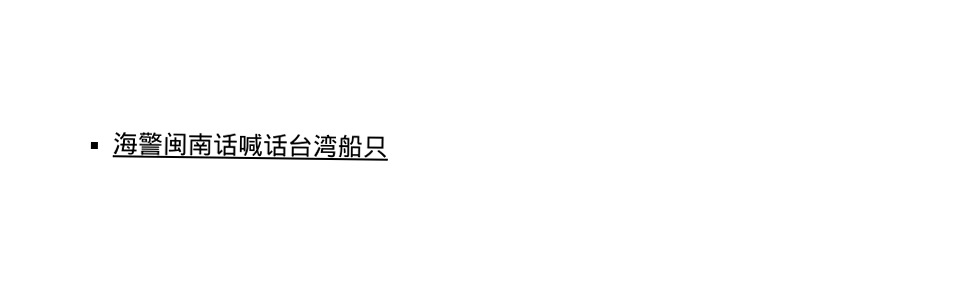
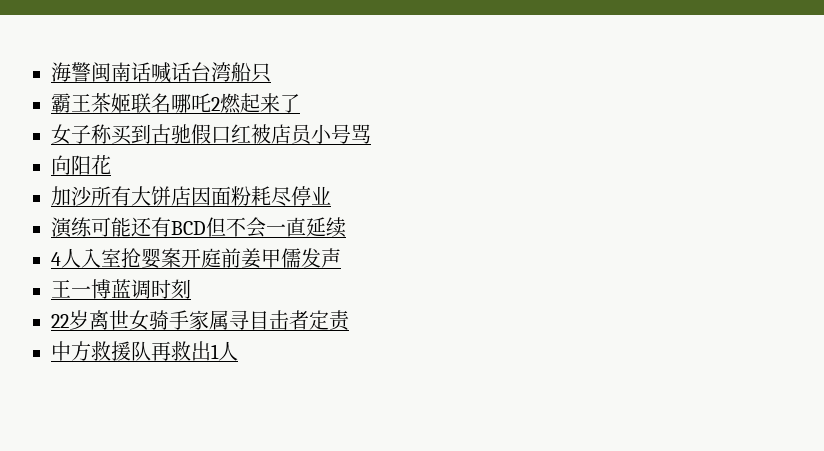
(389, 147) none -> [51,93,300,114] [51,124,371,145] [51,155,111,175] [51,186,331,207] [51,217,346,238] [51,248,341,269] [51,279,191,299] [51,310,350,331] [51,341,238,361] // 霸王茶姬联名哪吒2燃起来了 // 女子称买到古驰假口红被店员小号骂 // 向阳花 // 加沙所有大饼店因面粉耗尽停业 // 演练可能还有BCD但不会一直延续 // 4人入室抢婴案开庭前姜甲儒发声 // 王一博蓝调时刻 // 22岁离世女骑手家属寻目击者定责 // 中方救援队再救出1人

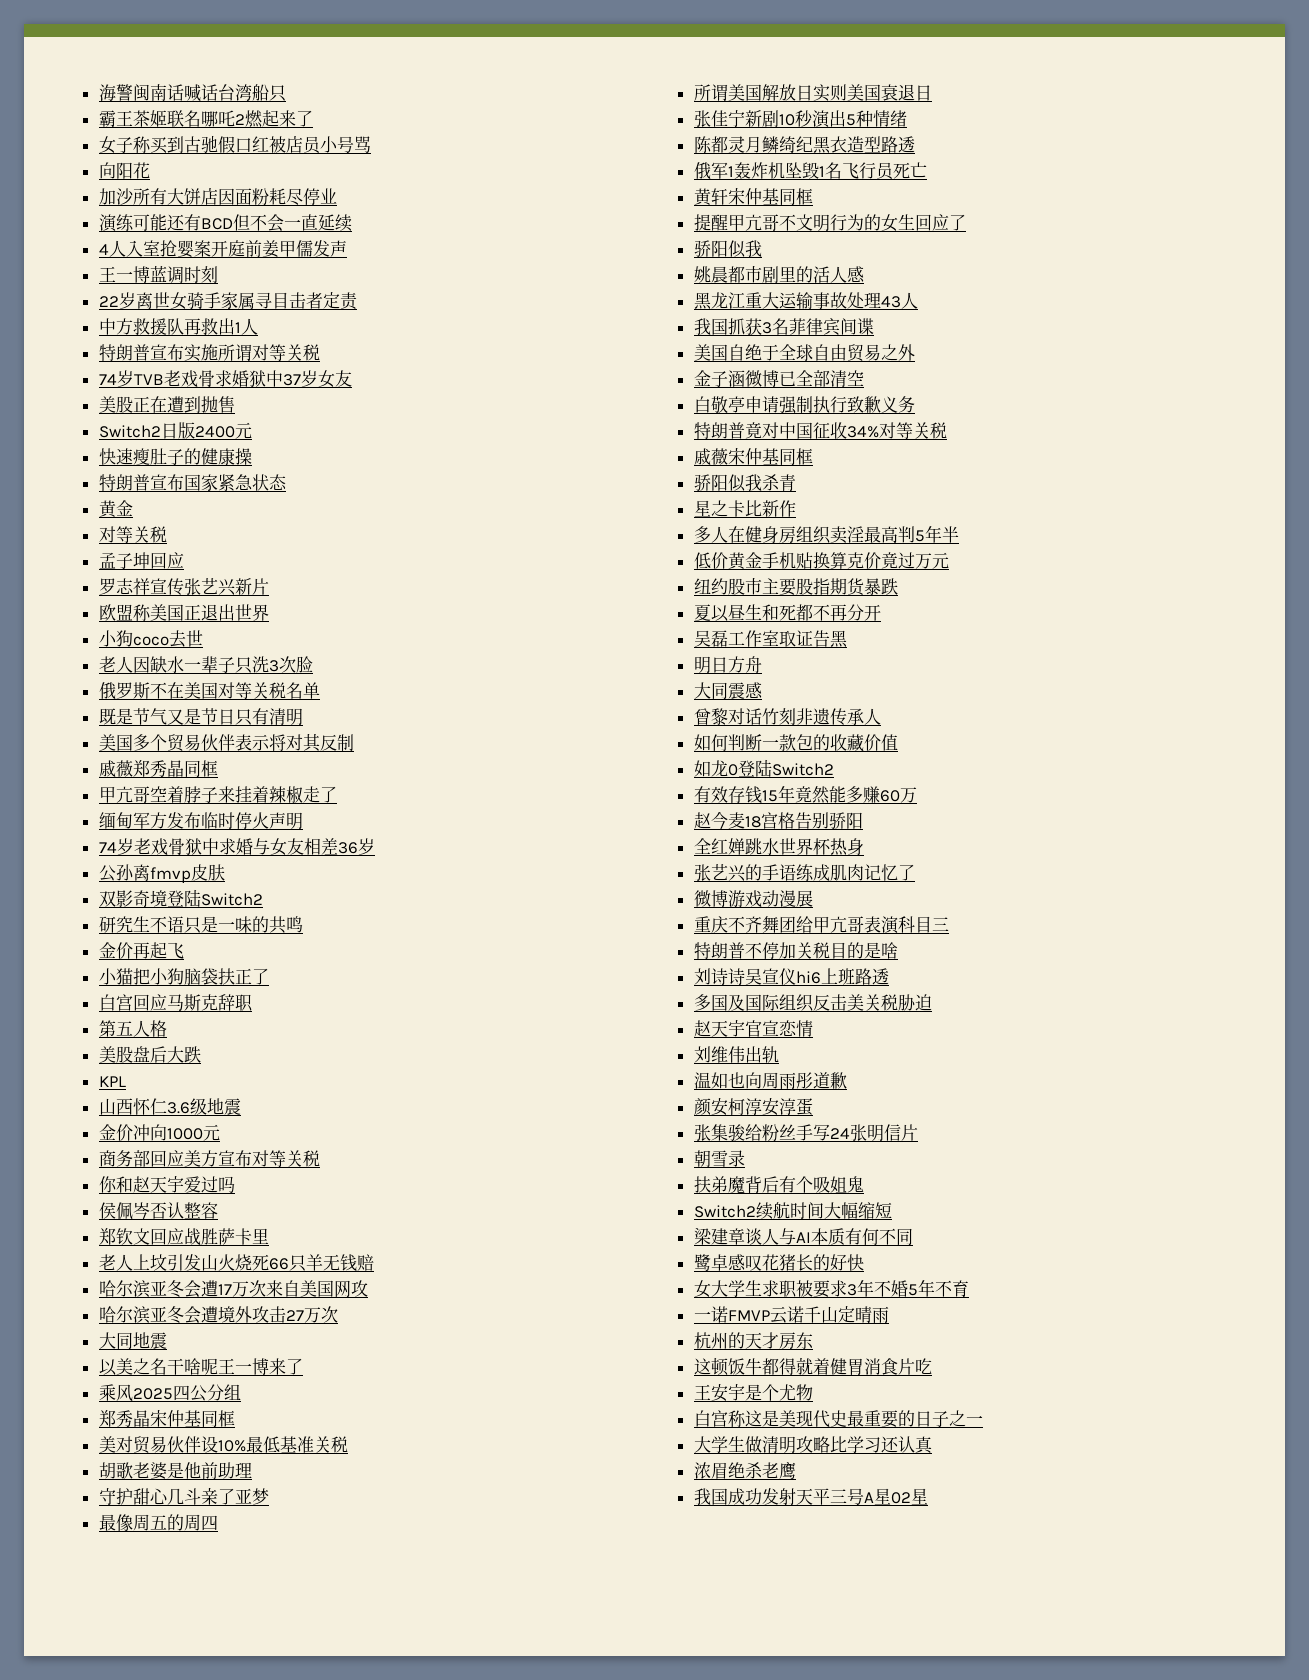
(238, 351) none -> [98,344,320,362] [98,370,352,388] [98,396,235,413] [98,422,252,439] [98,448,252,465] [98,474,287,492] [98,500,133,518] [98,526,167,543] [98,552,184,569] [98,578,269,596] [98,604,269,621] [98,630,203,648] [98,656,313,674] [98,682,320,700] [98,708,303,726] [98,733,354,752] [98,760,218,778] [98,786,337,803] [98,812,303,830] [98,838,375,856] [98,864,225,883] [98,889,263,907] [98,916,303,934] [98,942,184,959] [98,968,269,985] [98,994,253,1012] [98,1020,167,1037] [98,1046,201,1063] [98,1076,126,1087] [98,1098,241,1115] [98,1124,220,1141] [98,1150,320,1167] [98,1176,235,1193] [98,1202,218,1220] [98,1228,269,1246] [98,1254,374,1272] [98,1280,368,1298] [98,1306,338,1324] [98,1332,167,1349] [98,1358,303,1376] [98,1384,241,1402] [98,1410,235,1428] [98,1436,348,1454] [98,1462,252,1480] [98,1487,269,1505] [98,1514,218,1532] [693,84,932,102] [693,110,907,128] [693,136,915,154] [693,162,927,180] [693,188,813,206] [693,214,966,232] [693,240,762,258] [693,266,865,283] [693,292,918,310] [693,318,874,336] [693,344,915,362] [693,370,864,387] [693,396,915,414] [693,422,947,440] [693,448,813,466] [693,474,796,492] [693,500,796,517] [693,525,959,544] [693,552,949,570] [693,578,898,596] [693,604,881,622] [693,630,848,648] [693,656,762,674] [693,682,763,699] [693,708,881,726] [693,734,898,752] [693,759,834,777] [693,785,917,804] [693,811,863,830] [693,838,864,856] [693,864,915,882] [693,890,813,908] [693,916,949,934] [693,942,898,960] [693,968,889,985] [693,994,932,1012] [693,1020,813,1037] [693,1046,779,1063] [693,1072,847,1089] [693,1098,813,1116] [693,1124,918,1142] [693,1150,745,1167] [693,1176,864,1194] [693,1202,892,1220] [693,1227,913,1246] [693,1254,864,1271] [693,1279,969,1298] [693,1306,889,1324] [693,1332,813,1350] [693,1357,932,1376] [693,1384,813,1402] [693,1410,983,1428] [693,1436,933,1454] [693,1462,796,1479] [693,1488,928,1505] // 特朗普宣布实施所谓对等关税 // 74岁TVB老戏骨求婚狱中37岁女友 // 美股正在遭到抛售 // Switch2日版2400元 // 快速瘦肚子的健康操 // 特朗普宣布国家紧急状态 // 黄金 // 对等关税 // 孟子坤回应 // 罗志祥宣传张艺兴新片 // 欧盟称美国正退出世界 // 小狗coco去世 // 老人因缺水一辈子只洗3次脸 // 俄罗斯不在美国对等关税名单 // 既是节气又是节日只有清明 // 美国多个贸易伙伴表示将对其反制 // 戚薇郑秀晶同框 // 甲亢哥空着脖子来挂着辣椒走了 // 缅甸军方发布临时停火声明 // 74岁老戏骨狱中求婚与女友相差36岁 // 公孙离fmvp皮肤 // 双影奇境登陆Switch2 // 研究生不语只是一味的共鸣 // 金价再起飞 // 小猫把小狗脑袋扶正了 // 白宫回应马斯克辞职 // 第五人格 // 美股盘后大跌 // KPL // 山西怀仁3.6级地震 // 金价冲向1000元 // 商务部回应美方宣布对等关税 // 你和赵天宇爱过吗 // 侯佩岑否认整容 // 郑钦文回应战胜萨卡里 // 老人上坟引发山火烧死66只羊无钱赔 // 哈尔滨亚冬会遭17万次来自美国网攻 // 哈尔滨亚冬会遭境外攻击27万次 // 大同地震 // 以美之名干啥呢王一博来了 // 乘风2025四公分组 // 郑秀晶宋仲基同框 // 美对贸易伙伴设10%最低基准关税 // 胡歌老婆是他前助理 // 守护甜心几斗亲了亚梦 // 最像周五的周四 // 所谓美国解放日实则美国衰退日 // 张佳宁新剧10秒演出5种情绪 // 陈都灵月鳞绮纪黑衣造型路透 // 俄军1轰炸机坠毁1名飞行员死亡 // 黄轩宋仲基同框 // 提醒甲亢哥不文明行为的女生回应了 // 骄阳似我 // 姚晨都市剧里的活人感 // 黑龙江重大运输事故处理43人 // 我国抓获3名菲律宾间谍 // 美国自绝于全球自由贸易之外 // 金子涵微博已全部清空 // 白敬亭申请强制执行致歉义务 // 特朗普竟对中国征收34%对等关税 // 戚薇宋仲基同框 // 骄阳似我杀青 // 星之卡比新作 // 多人在健身房组织卖淫最高判5年半 // 低价黄金手机贴换算克价竟过万元 // 纽约股市主要股指期货暴跌 // 夏以昼生和死都不再分开 // 吴磊工作室取证告黑 // 明日方舟 // 大同震感 // 曾黎对话竹刻非遗传承人 // 如何判断一款包的收藏价值 // 如龙0登陆Switch2 // 有效存钱15年竟然能多赚60万 // 赵今麦18宫格告别骄阳 // 全红婵跳水世界杯热身 // 张艺兴的手语练成肌肉记忆了 // 微博游戏动漫展 // 重庆不齐舞团给甲亢哥表演科目三 // 特朗普不停加关税目的是啥 // 刘诗诗吴宣仪hi6上班路透 // 多国及国际组织反击美关税胁迫 // 赵天宇官宣恋情 // 刘维伟出轨 // 温如也向周雨彤道歉 // 颜安柯淳安淳蛋 // 张集骏给粉丝手写24张明信片 // 朝雪录 // 扶弟魔背后有个吸姐鬼 // Switch2续航时间大幅缩短 // 梁建章谈人与AI本质有何不同 // 鹭卓感叹花猪长的好快 // 女大学生求职被要求3年不婚5年不育 // 一诺FMVP云诺千山定晴雨 // 杭州的天才房东 // 这顿饭牛都得就着健胃消食片吃 // 王安宇是个尤物 // 白宫称这是美现代史最重要的日子之一 // 大学生做清明攻略比学习还认真 // 浓眉绝杀老鹰 // 我国成功发射天平三号A星02星

